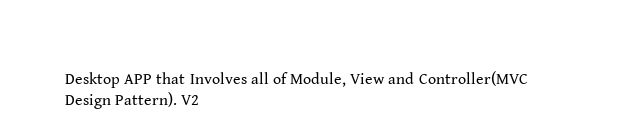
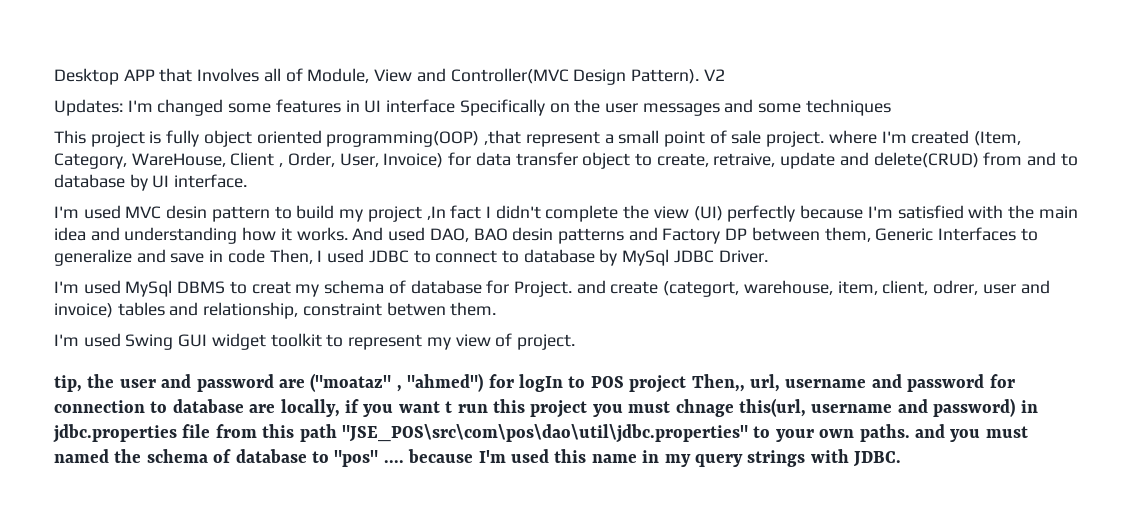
(200, 100) none -> [54,99,891,116] [54,130,1022,147] [54,152,1078,169] [54,174,248,191] [54,205,1078,222] [54,227,1038,244] [54,249,768,266] [54,280,1050,297] [54,302,497,319] [54,333,575,350] [54,373,1015,393] [54,398,1038,418] [53,424,1028,443] [54,449,902,467] // Updates: I'm changed some features in UI interface Specifically on the user messages and some techniques // This project is fully object oriented programming(OOP) ,that represent a small point of sale project. where I'm created (Item, Category, WareHouse, Client , Order, User, Invoice) for data transfer object to create, retraive, update and delete(CRUD) from and to database by UI interface. // I'm used MVC desin pattern to build my project ,In fact I didn't complete the view (UI) perfectly because I'm satisfied with the main idea and understanding how it works. And used DAO, BAO desin patterns and Factory DP between them, Generic Interfaces to generalize and save in code Then, I used JDBC to connect to database by MySql JDBC Driver. // I'm used MySql DBMS to creat my schema of database for Project. and create (categort, warehouse, item, client, odrer, user and invoice) tables and relationship, constraint betwen them. // I'm used Swing GUI widget toolkit to represent my view of project. // tip, the user and password are ("moataz" , "ahmed") for logIn to POS project Then,, url, username and password for connection to database are locally, if you want t run this project you must chnage this(url, username and password) in jdbc.properties file from this path "JSE_POS\src\com\pos\dao\util\jdbc.properties" to your own paths. and you must named the schema of database to "pos" .... because I'm used this name in my query strings with JDBC.

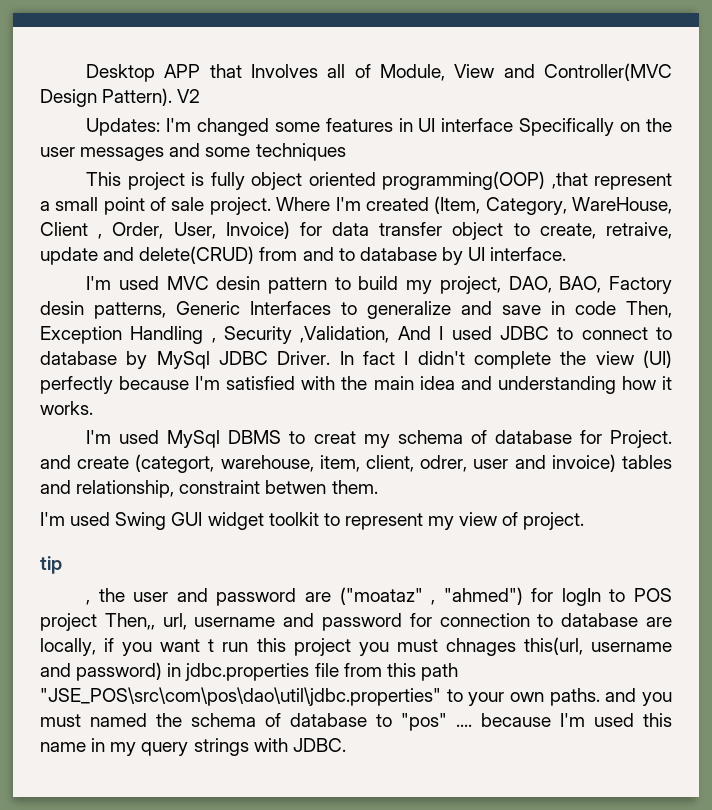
[828,130,877,144] where -> [276,197,331,211] Where
[367,206,446,222] project ,In -> [439,276,673,294] [40,301,672,319] [40,326,673,344] [40,351,354,369] project, DAO, BAO, Factory desin patterns, Generic Interfaces to generalize and save in code Then, Exception Handling , Security ,Validation, And I used JDBC to connect to database by MySql JDBC Driver. In
[352,227,1038,244] [54,249,768,266] And used DAO, BAO desin patterns and Factory DP between them, Generic Interfaces to generalize and save in code Then, I used JDBC to connect to database by MySql JDBC Driver. -> (93, 408) none
[54,375,82,392] tip, -> [40,556,62,574] [86,600,91,605] tip // ,
[675,399,734,417] chnage -> [445,638,516,656] chnages

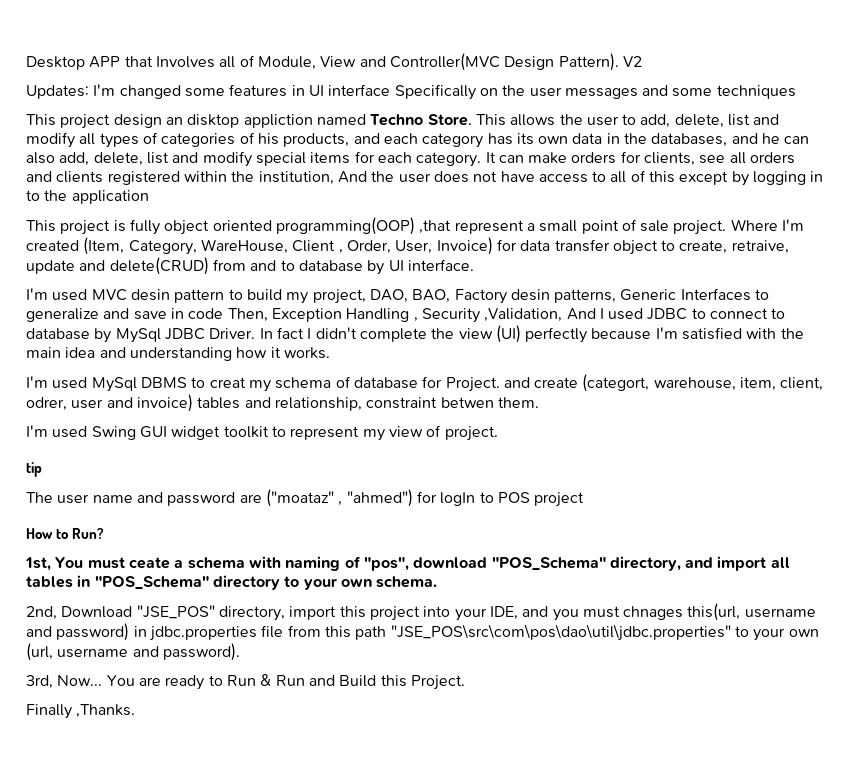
(346, 152) none -> [26,114,780,129] [26,132,810,148] [26,151,796,167] [26,170,824,186] [26,190,149,204] // This project design an disktop appliction named Techno Store. This allows the user to add, delete, list and modify all types of categories of his products, and each category has its own data in the databases, and he can also add, delete, list and modify special items for each category. It can make orders for clients, see all orders and clients registered within the institution, And the user does not have access to all of this except by logging in to the application
[86,588,169,605] , the user -> [26,492,133,504] The user name
[104,613,672,631] [40,638,351,656] Then,, url, username and password for connection to database are locally, if you want t run this project -> [26,528,105,539] [25,556,790,571] [26,575,438,590] [26,605,549,621] // How to Run? // 1st, You must ceate a schema with naming of "pos", download "POS_Schema" directory, and import all tables in "POS_Schema" directory to your own schema. // 2nd, Download "JSE_POS" directory, import this project into your IDE, and
[549,688,672,706] [40,713,672,731] [40,738,346,756] paths. and you must named the schema of database to "pos" .... because I'm used this name in my query strings with JDBC. -> [26,643,240,661] [26,674,465,690] [26,704,136,719] (url, username and password). // 3rd, Now... You are ready to Run & Run and Build this Project. // Finally ,Thanks.

